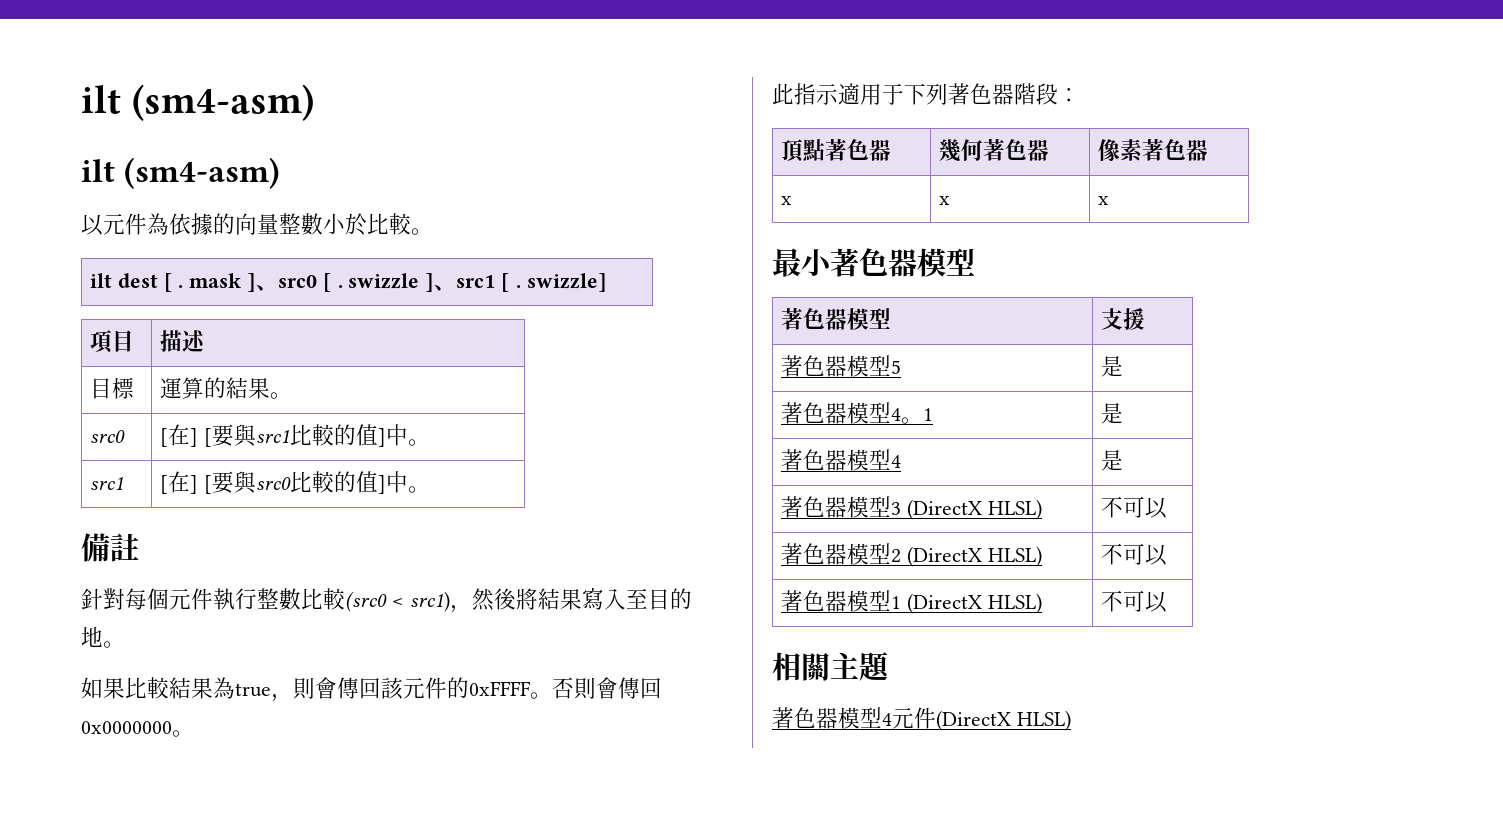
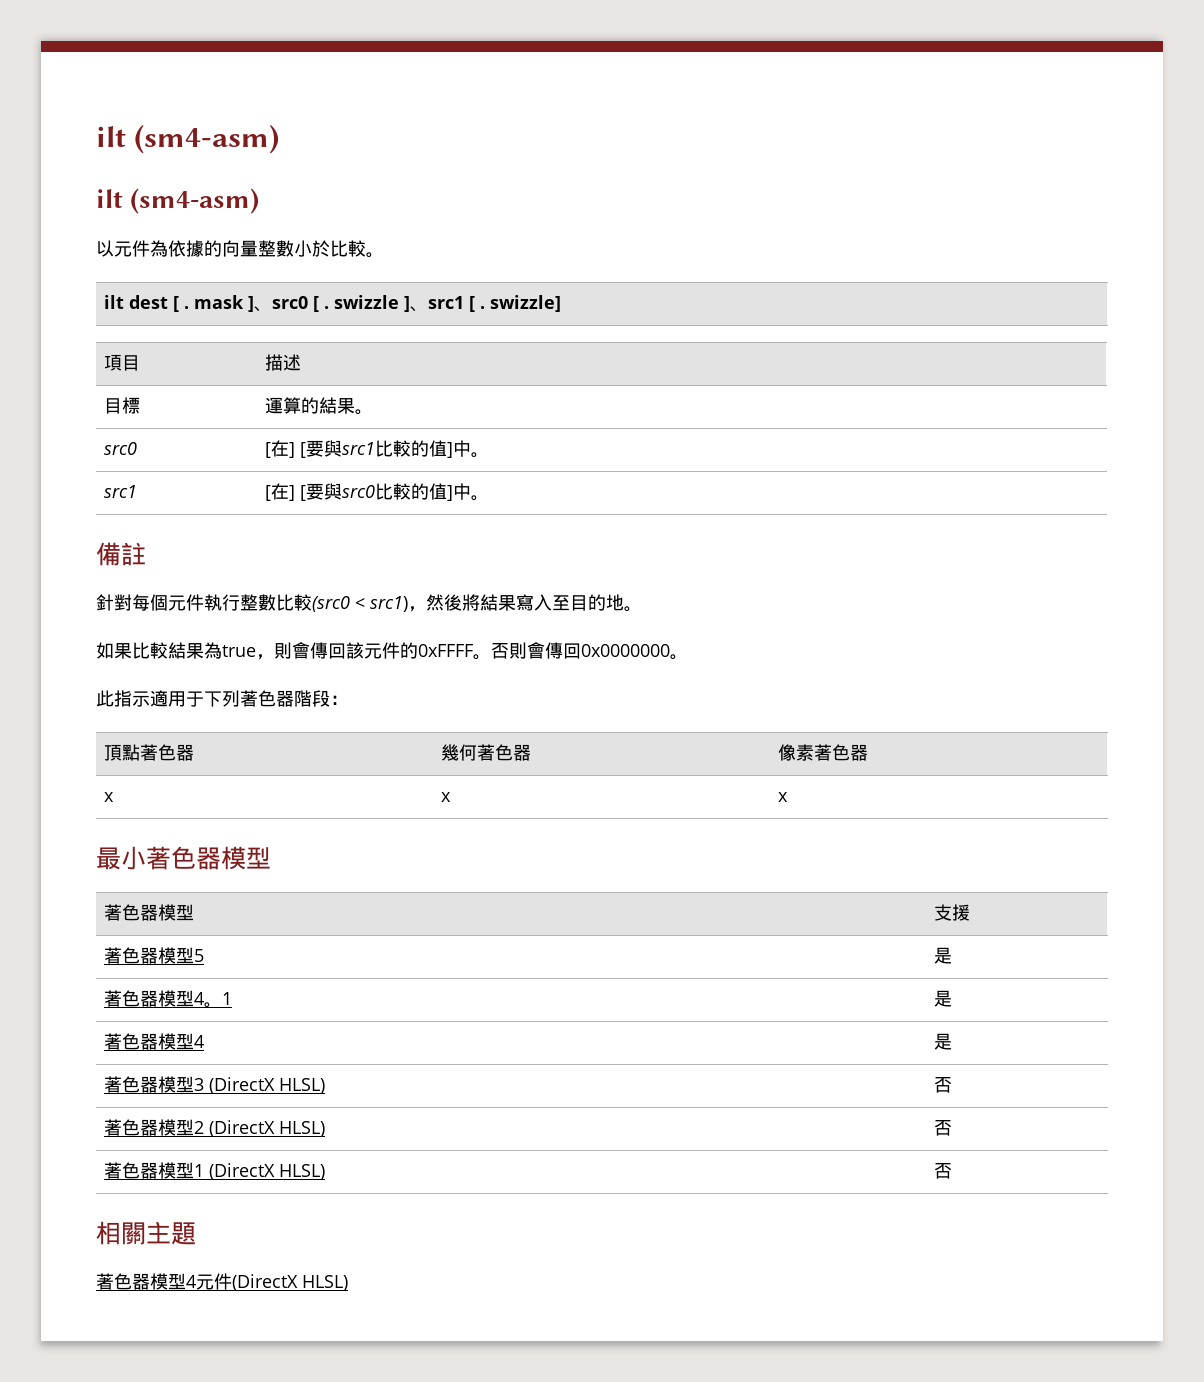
[1100,496,1167,519] 不可以 -> [933,1077,952,1093] 否
[1100,543,1167,566] 不可以 -> [933,1120,952,1136] 否
[1100,590,1167,613] 不可以 -> [933,1163,952,1179] 否

